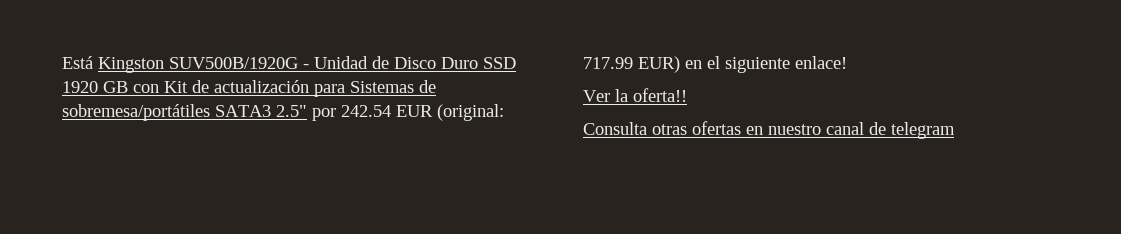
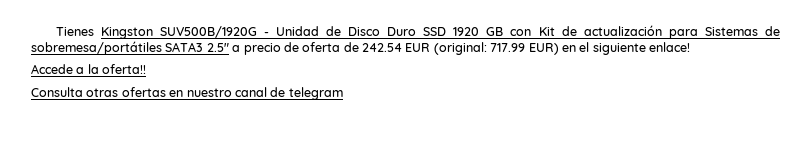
[62,56,93,69] Está -> [55,27,94,36] Tienes
[312,108,336,121] por -> [232,42,359,55] a precio de oferta de
[583,90,610,102] Ver -> [31,64,85,74] Accede a

